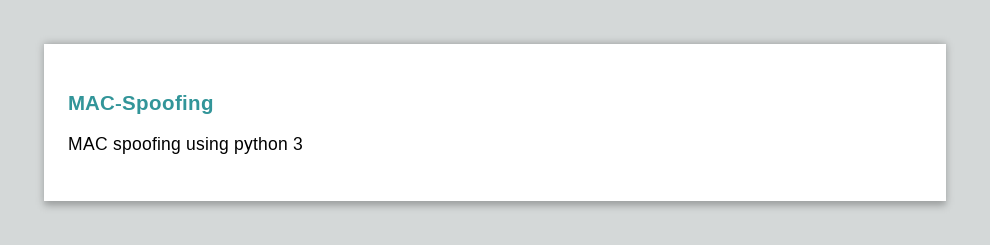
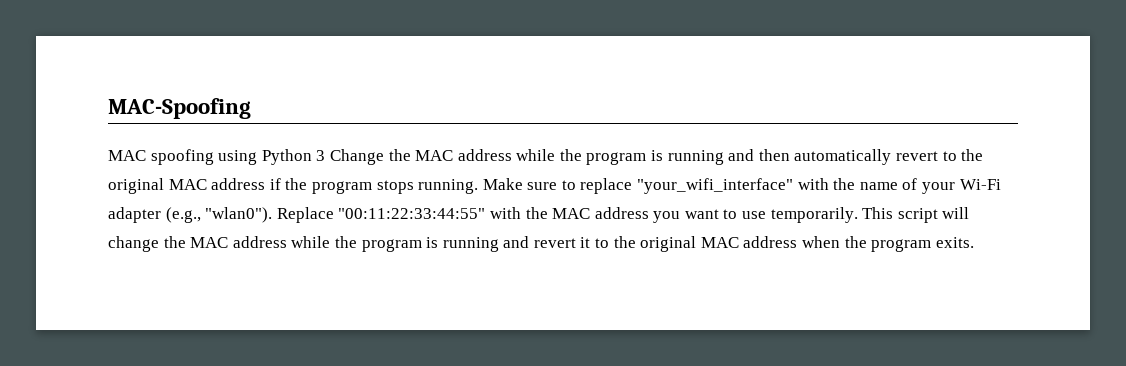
[234,137,303,154] python 3 -> [261,149,984,165] [108,178,1001,194] [108,207,970,223] [108,236,974,252] Python 3 Change the MAC address while the program is running and then automatically revert to the original MAC address if the program stops running. Make sure to replace "your_wifi_interface" with the name of your Wi-Fi adapter (e.g., "wlan0"). Replace "00:11:22:33:44:55" with the MAC address you want to use temporarily. This script will change the MAC address while the program is running and revert it to the original MAC address when the program exits.

